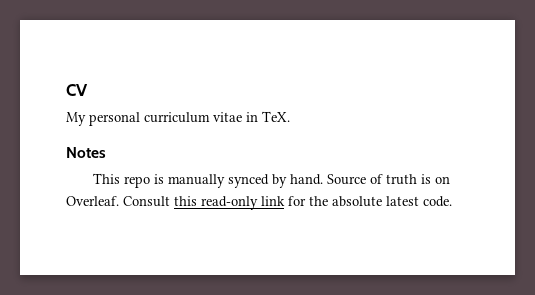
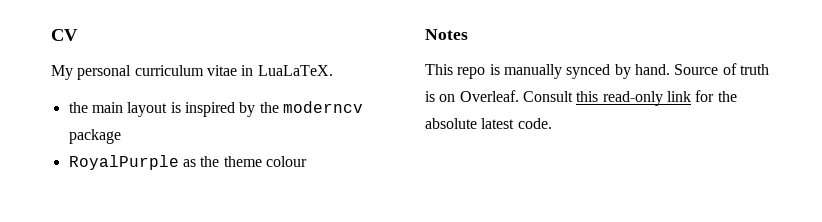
[262,111,290,122] TeX. -> [257,65,333,76] [68,101,363,117] [68,129,121,144] [68,155,307,170] LuaLaTeX. // the main layout is inspired by the moderncv package // RoyalPurple as the theme colour

